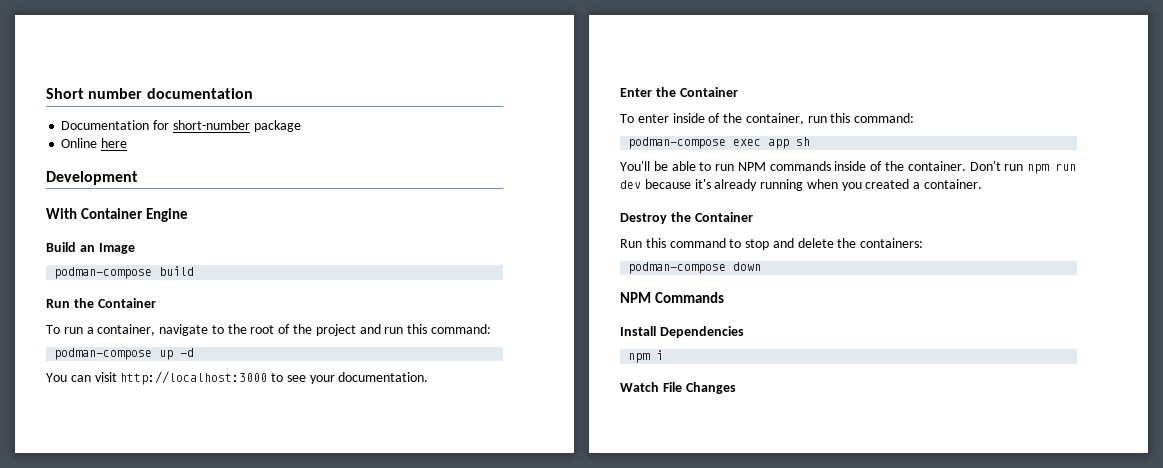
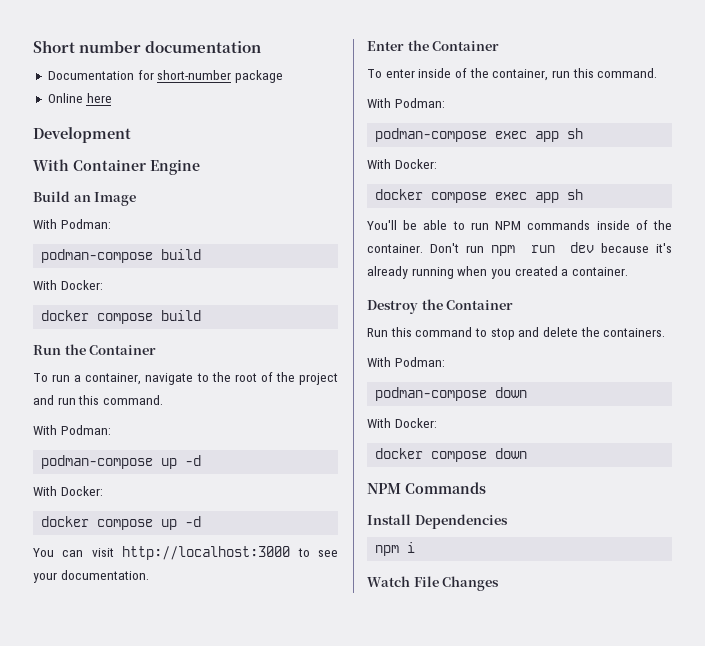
(135, 248) none -> [33,219,111,229] // With Podman:
(195, 271) none -> [33,280,103,290] [41,310,202,324] // With Docker: // docker compose build
[430,324,491,334] command: -> [102,395,163,405] [33,425,111,435] command. // With Podman:
(195, 352) none -> [33,486,103,496] [41,516,202,530] // With Docker: // docker compose up -d
[854,113,915,123] command: -> [597,68,658,78] [367,98,445,108] command. // With Podman:
(811, 141) none -> [367,159,437,169] [375,189,584,203] // With Docker: // docker compose exec app sh
[860,238,924,248] containers: -> [603,328,666,337] [367,357,445,367] containers. // With Podman:
(762, 266) none -> [367,418,437,428] [375,448,528,462] // With Docker: // docker compose down

